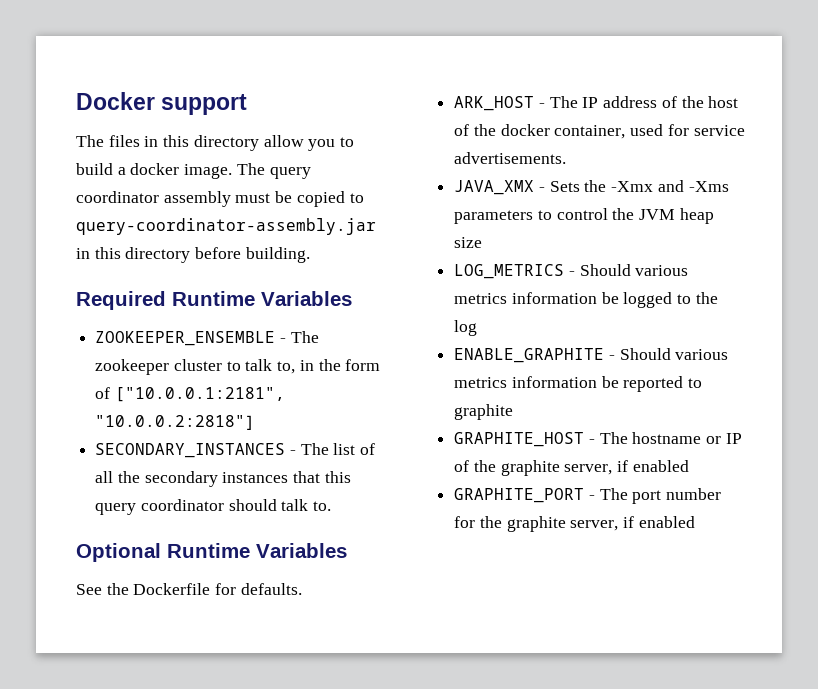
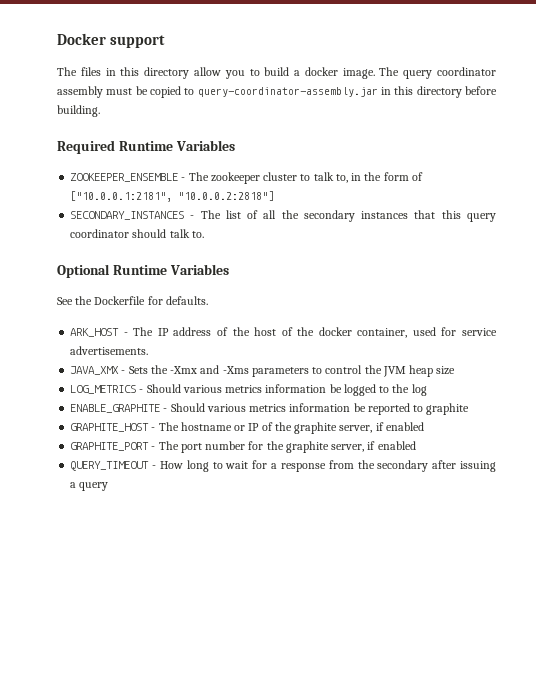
(695, 522) none -> [70,460,497,472] [70,482,109,491] // QUERY_TIMEOUT - How long to wait for a response from the secondary after issuing a query

